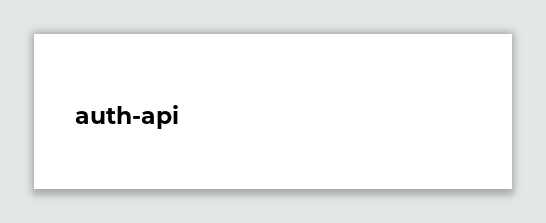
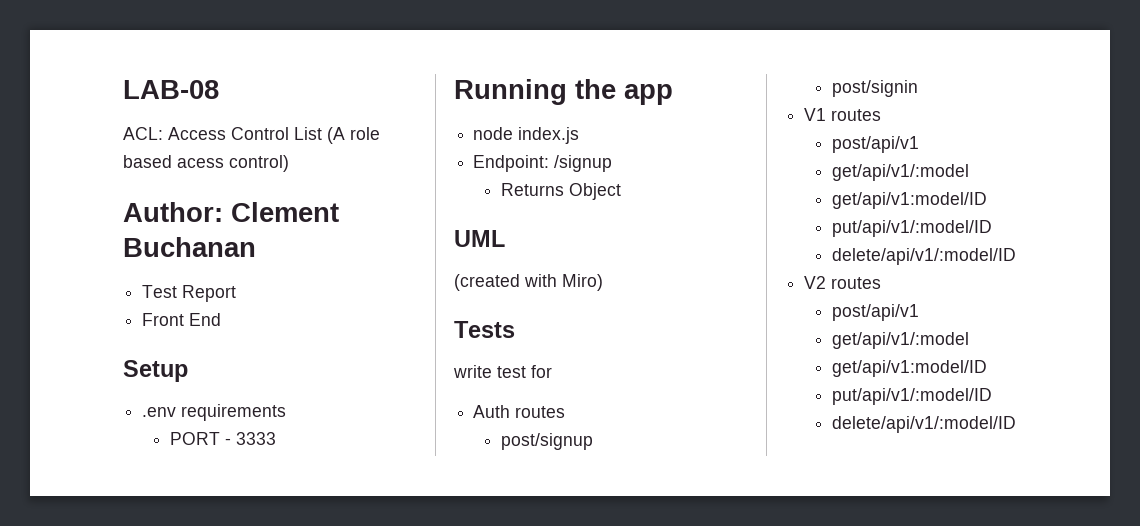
[75,105,179,129] auth-api -> [123,80,219,99] [123,127,380,144] [123,155,289,172] [123,202,339,222] [123,237,256,257] [142,285,237,302] [142,313,222,326] [123,360,188,382] [142,404,287,421] [169,432,276,445] [454,79,673,105] [473,127,580,144] [473,155,613,172] [500,183,621,200] [454,230,505,247] [454,274,603,291] [454,321,515,338] [453,365,552,378] [473,405,566,418] [500,433,593,450] [831,80,918,97] [804,108,882,121] [831,136,919,153] [831,164,969,181] [831,192,987,209] [831,220,992,237] [831,248,1016,265] [804,276,882,289] [831,304,919,321] [831,332,969,349] [831,360,987,377] [831,388,992,405] [831,416,1016,433] LAB-08 // ACL: Access Control List (A role based acess control) // Author: Clement Buchanan // Test Report // Front End // Setup // .env requirements // PORT - 3333 // Running the app // node index.js // Endpoint: /signup // Returns Object // UML // (created with Miro) // Tests // write test for // Auth routes // post/signup // post/signin // V1 routes // post/api/v1 // get/api/v1/:model // get/api/v1:model/ID // put/api/v1/:model/ID // delete/api/v1/:model/ID // V2 routes // post/api/v1 // get/api/v1/:model // get/api/v1:model/ID // put/api/v1/:model/ID // delete/api/v1/:model/ID

